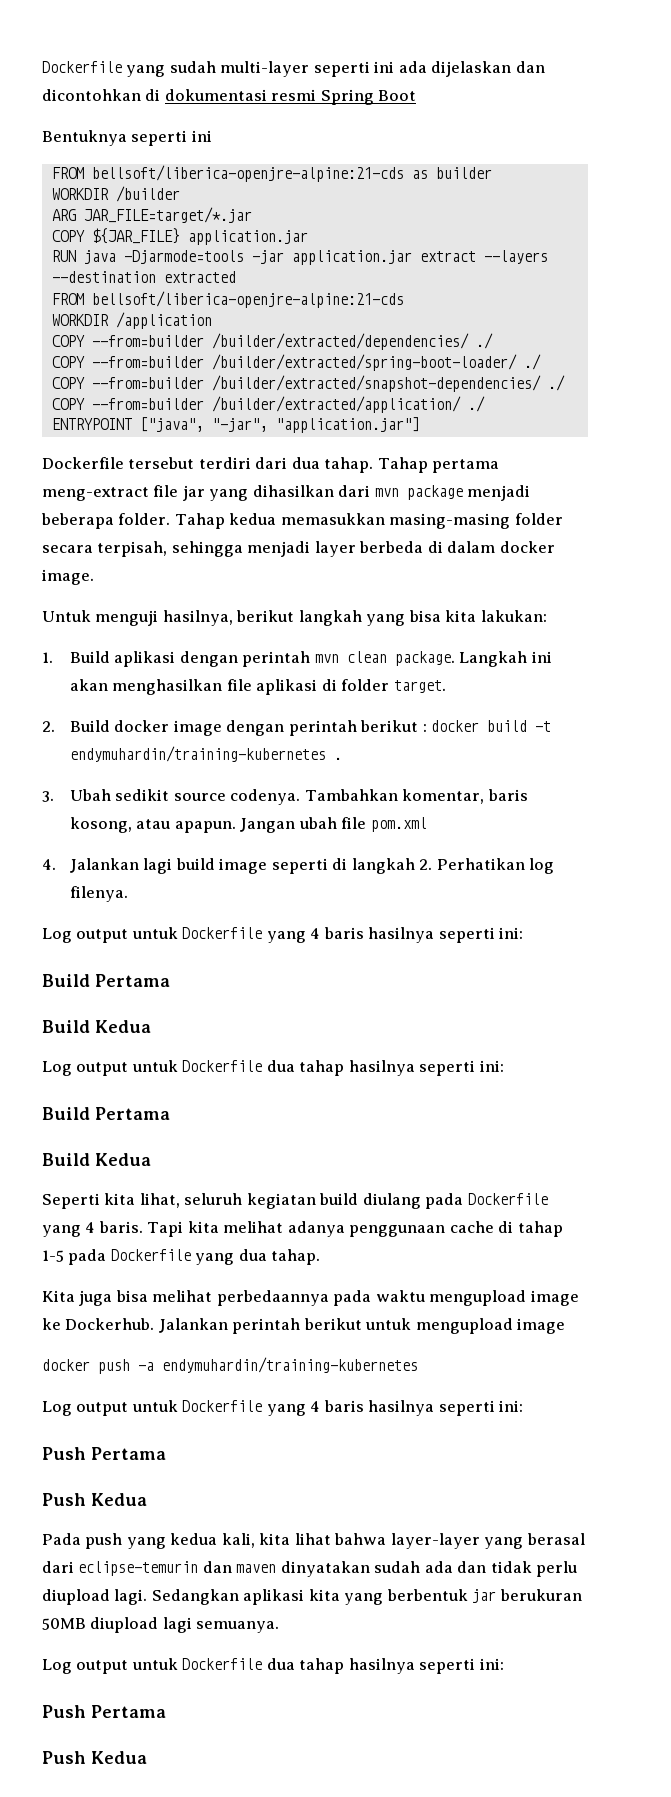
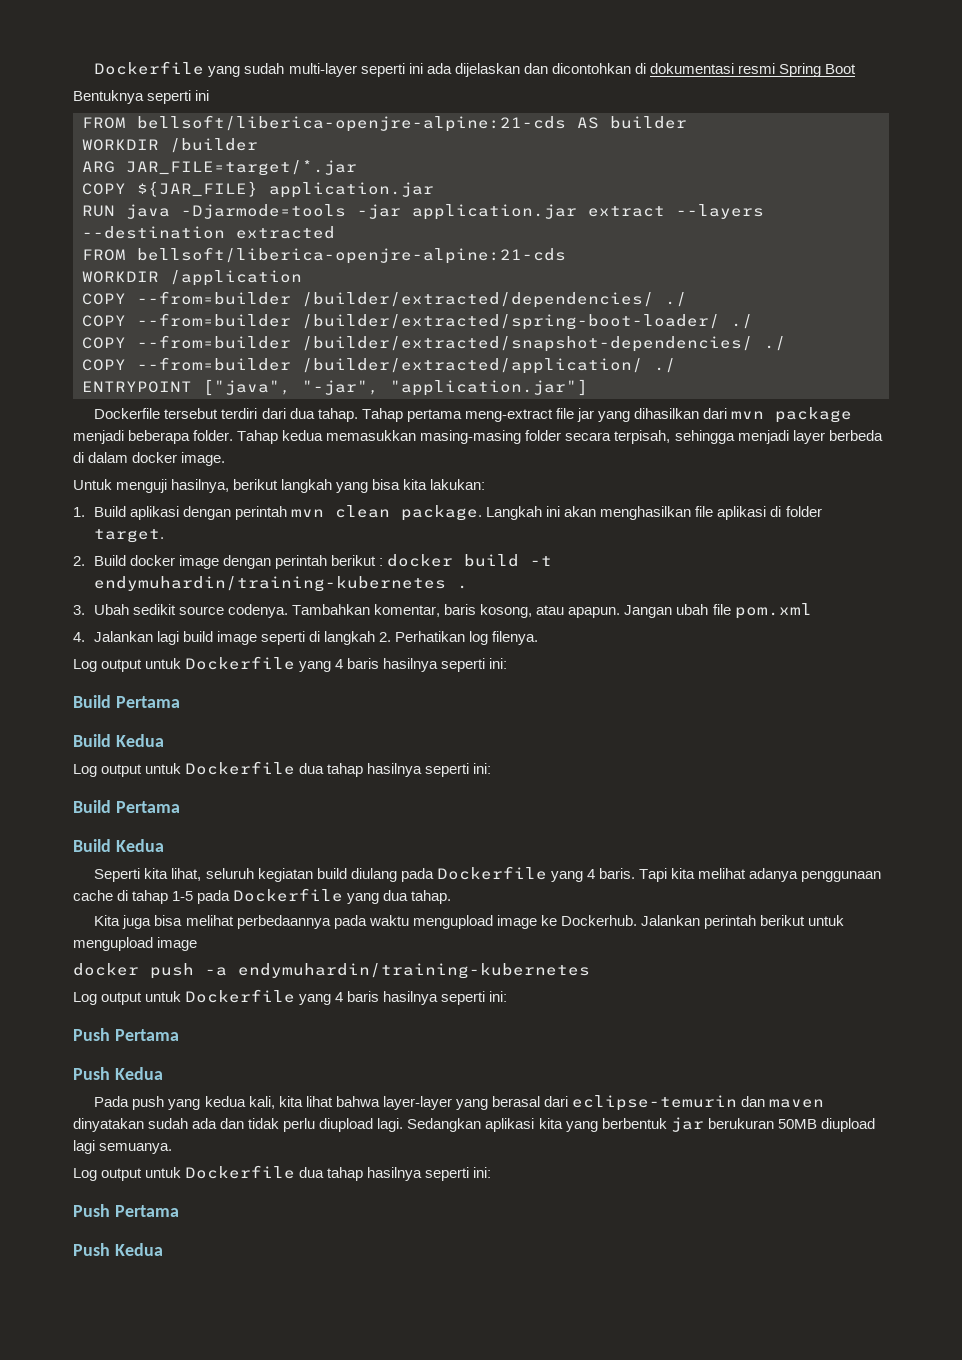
[411,170,428,179] as -> [577,117,599,129] AS

